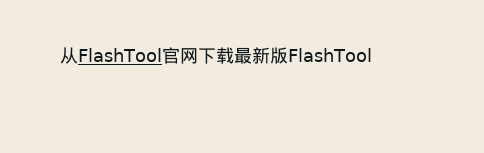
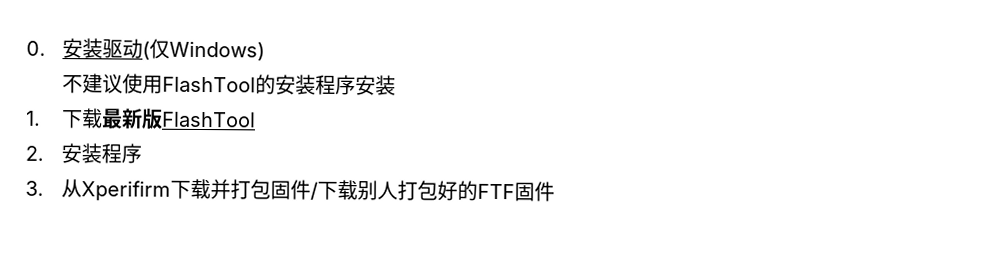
[60,47,372,64] 从FlashTool官网下载最新版FlashTool -> [26,38,266,61] [62,73,397,96] [26,108,257,130] [25,143,143,164] [25,178,556,202] 0.安装驱动(仅Windows) // 不建议使用FlashTool的安装程序安装 // 1.下载最新版FlashTool // 2.安装程序 // 3.从Xperifirm下载并打包固件/下载别人打包好的FTF固件

